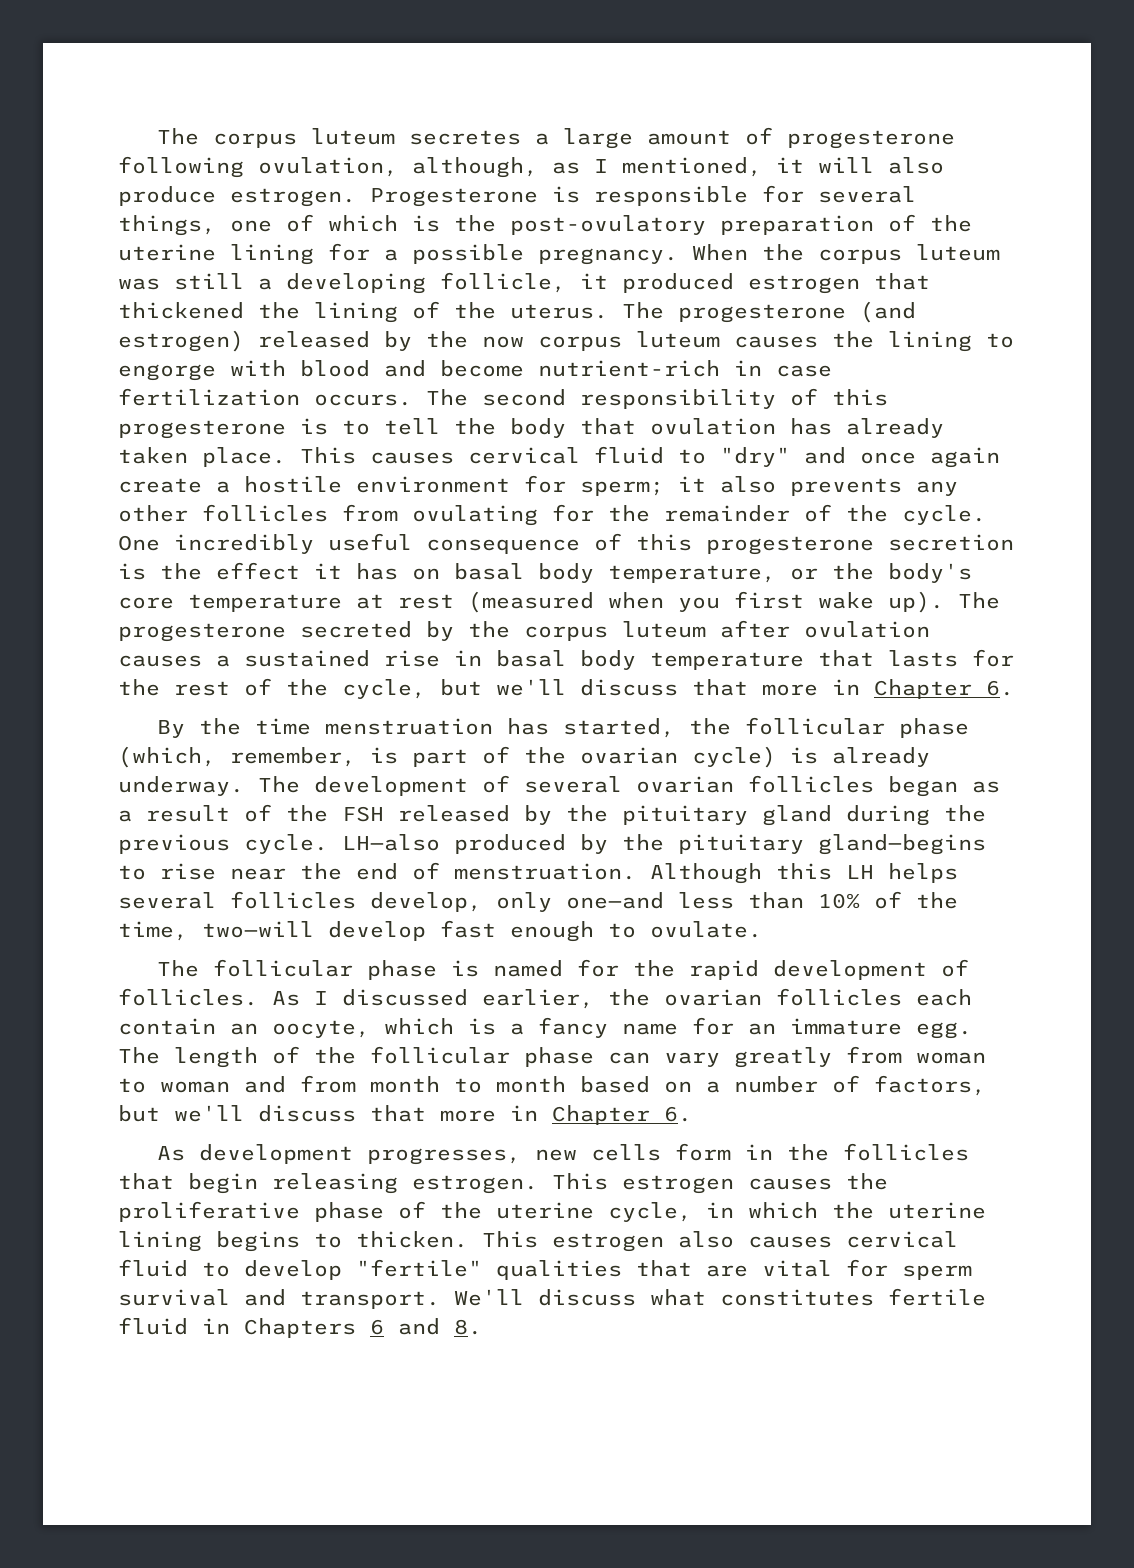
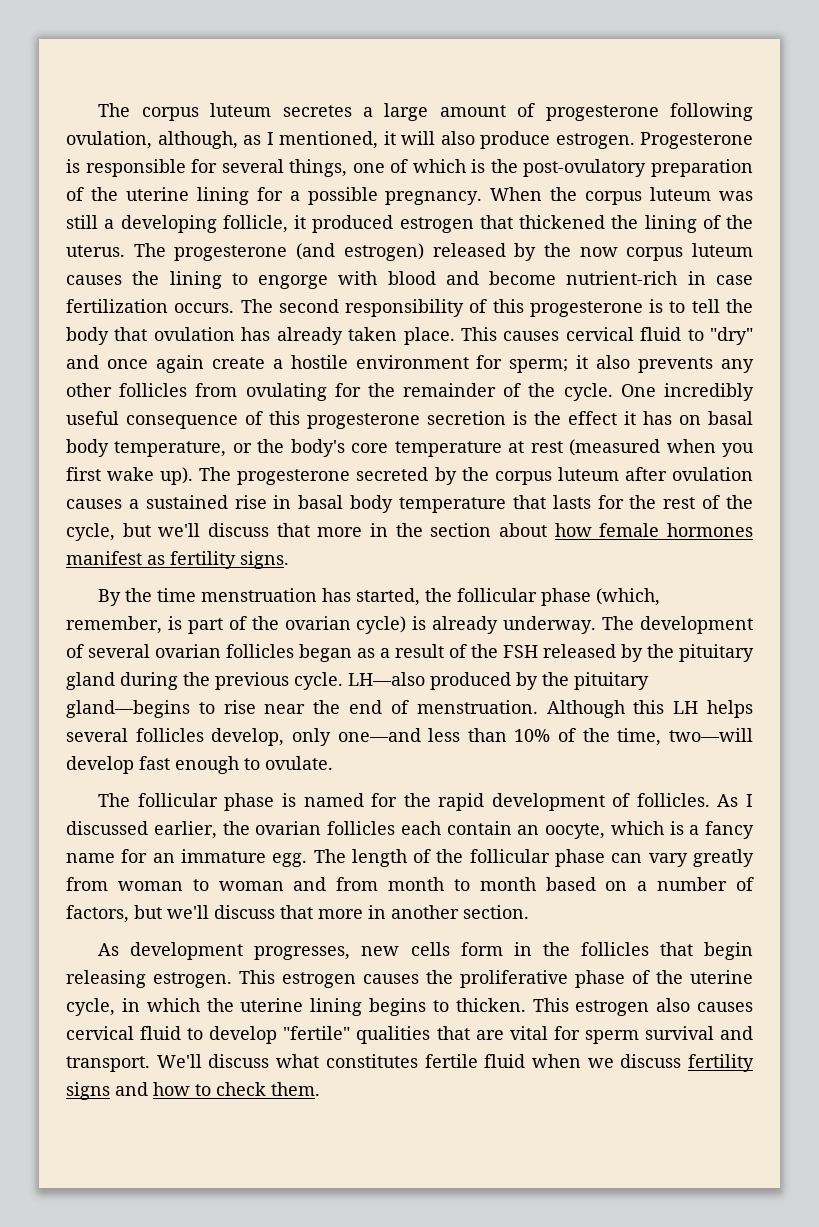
[874,679,1014,699] Chapter 6. -> [395,523,753,537] [66,551,289,569] the section about how female hormones manifest as fertility signs.
[552,1105,692,1125] Chapter 6. -> [391,905,529,919] another section.
[202,1318,482,1338] in Chapters 6 and 8. -> [531,1054,754,1072] [66,1082,320,1100] when we discuss fertility signs and how to check them.

